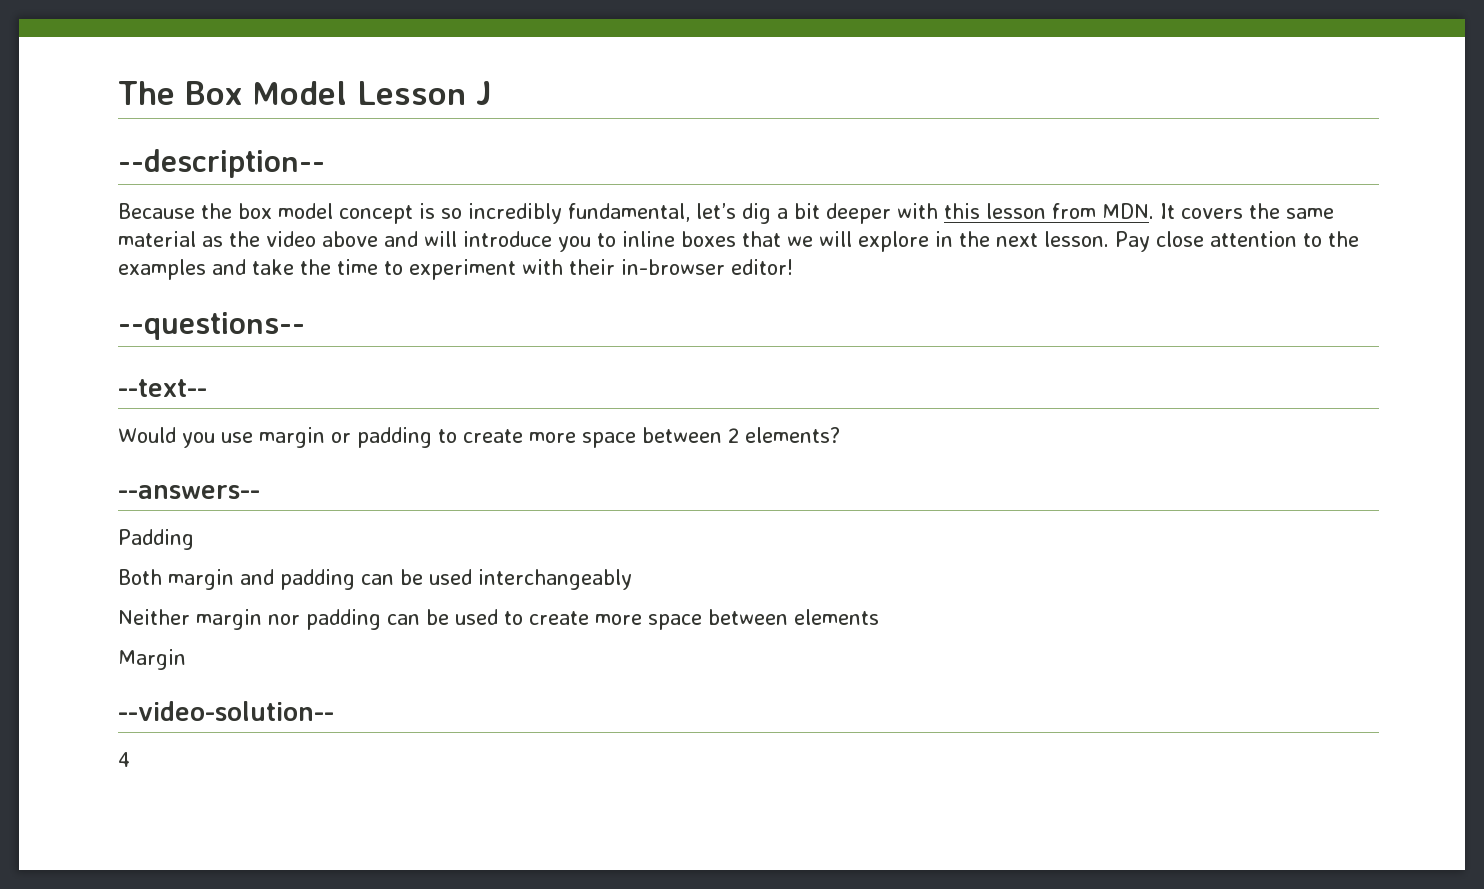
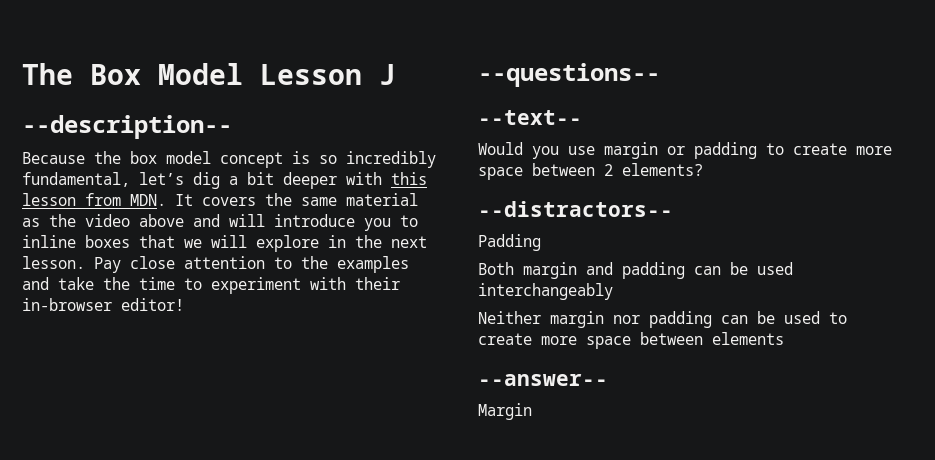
[118,485,260,499] --answers-- -> [478,201,673,217] --distractors--
(879, 617) none -> [478,374,608,386] // --answer--
[118,701,334,721] [118,752,130,767] // --video-solution-- // 4 -> (532, 411) none

